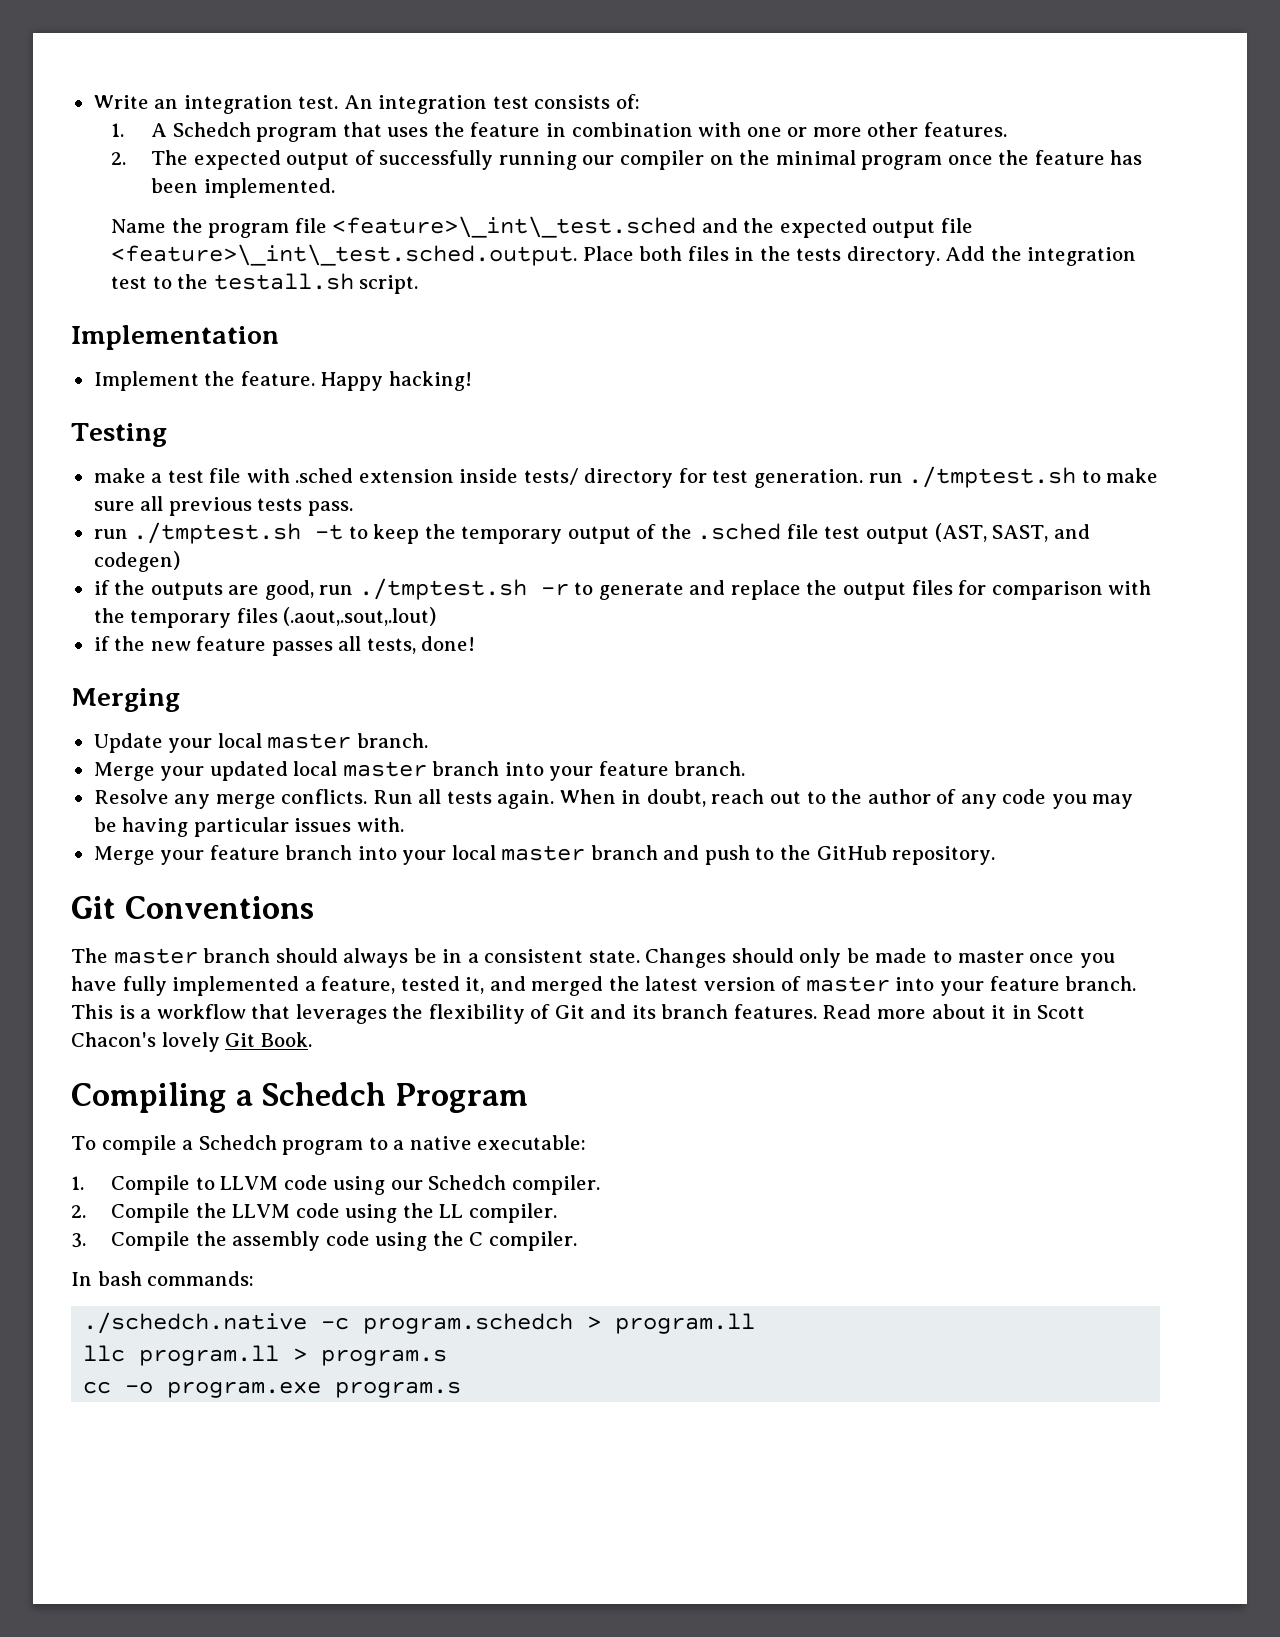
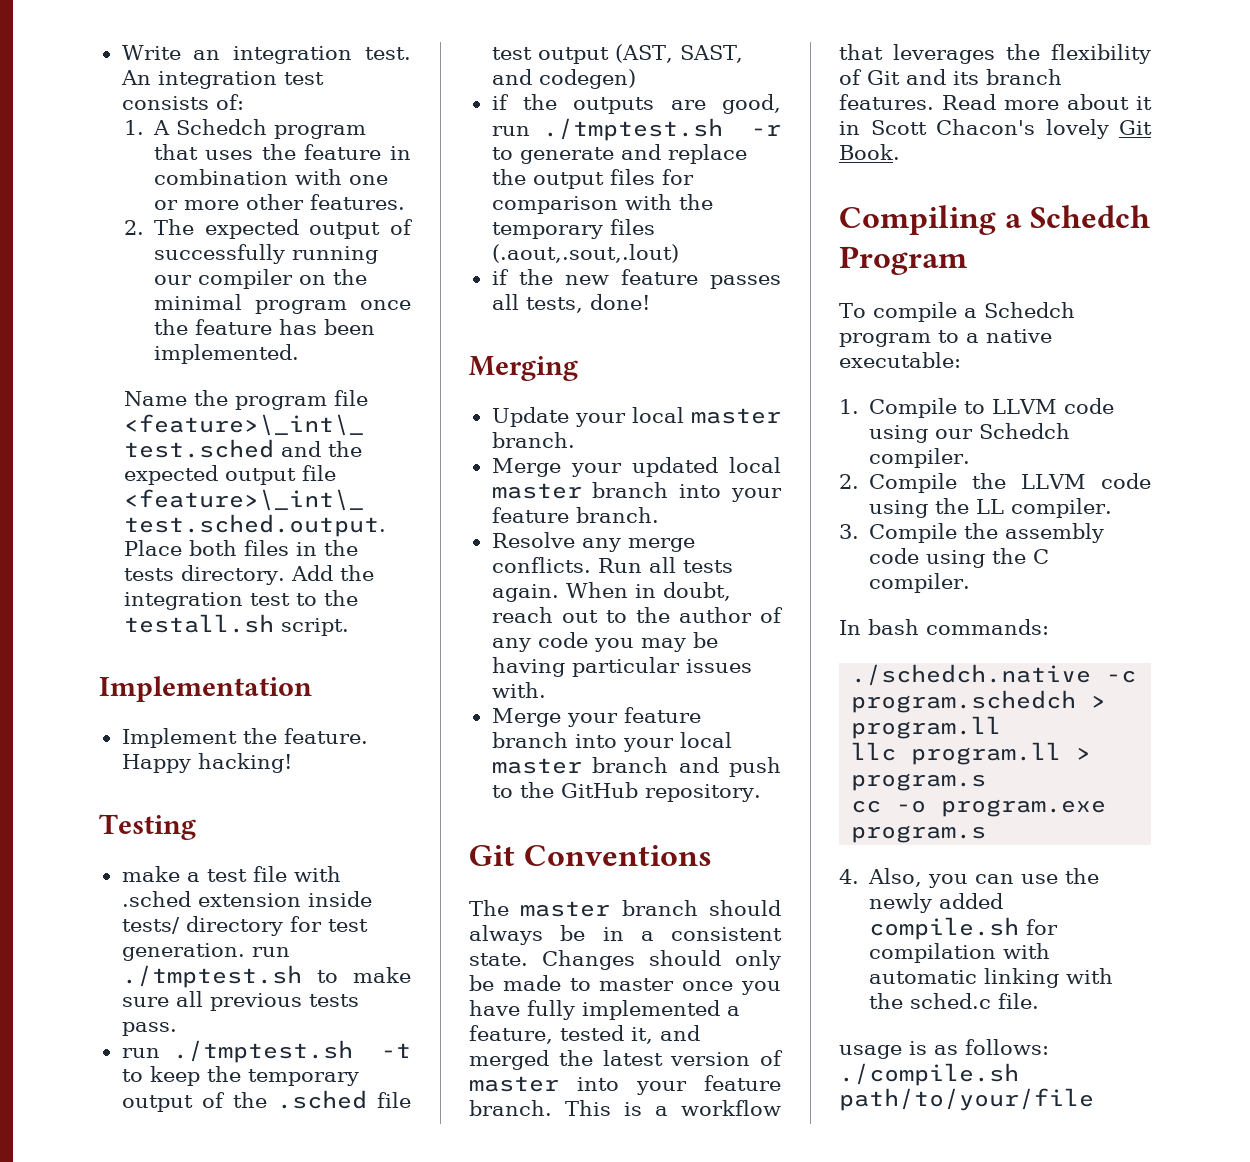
(462, 1389) none -> [839,868,1100,888] [869,893,1004,913] [869,917,1059,940] [869,943,1051,963] [869,968,1114,988] [869,993,1040,1009] [839,1039,1049,1059] [839,1063,1019,1086] [839,1088,1094,1111] // 4. Also, you can use the newly added compile.sh for compilation with automatic linking with the sched.c file. // usage is as follows: ./compile.sh path/to/your/file

